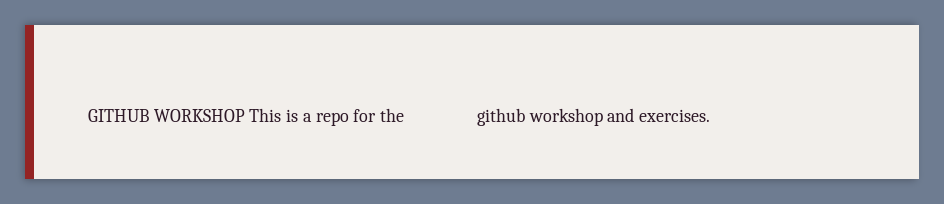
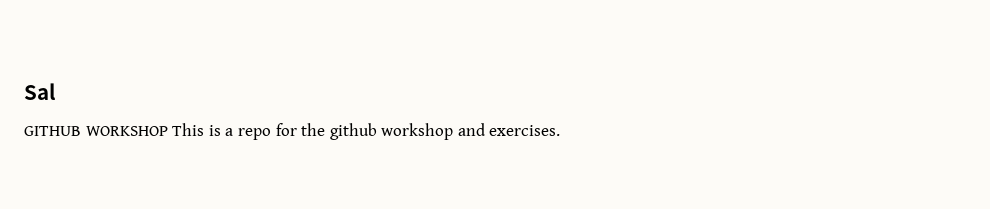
(88, 115) none -> [24,83,55,100] Sal //

